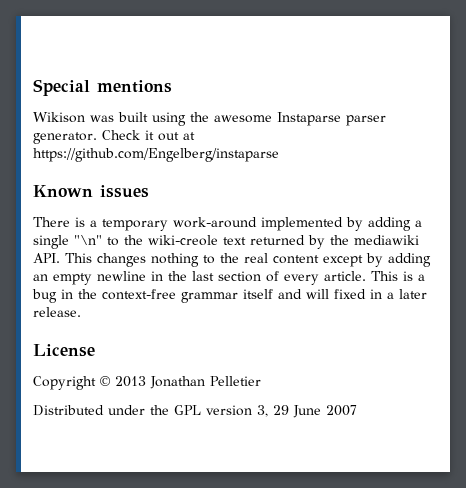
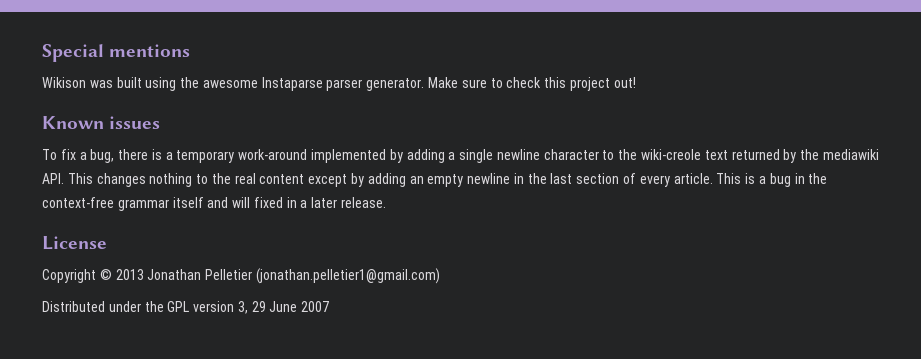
[102,130,195,141] [33,148,279,162] [33,185,149,198] [33,217,70,227] Check it out at https://github.com/Engelberg/instaparse // Known issues // There -> [428,77,636,91] [42,116,161,129] [42,149,149,163] Make sure to check this project out! // Known issues // To fix a bug, there
[74,235,102,245] "\n" -> [496,149,599,160] newline character
(261, 381) none -> [255,268,440,284] (jonathan.pelletier1@gmail.com)

